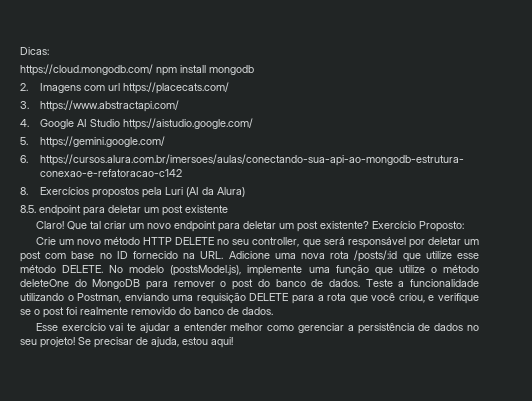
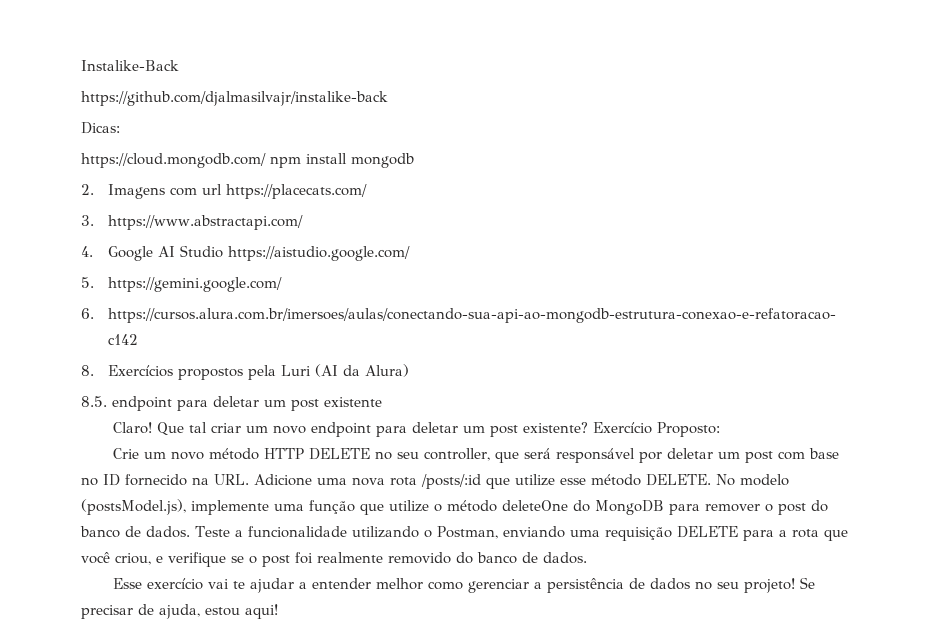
(20, 51) none -> [81,60,179,71] [81,91,388,106] Instalike-Back // https://github.com/djalmasilvajr/instalike-back //

